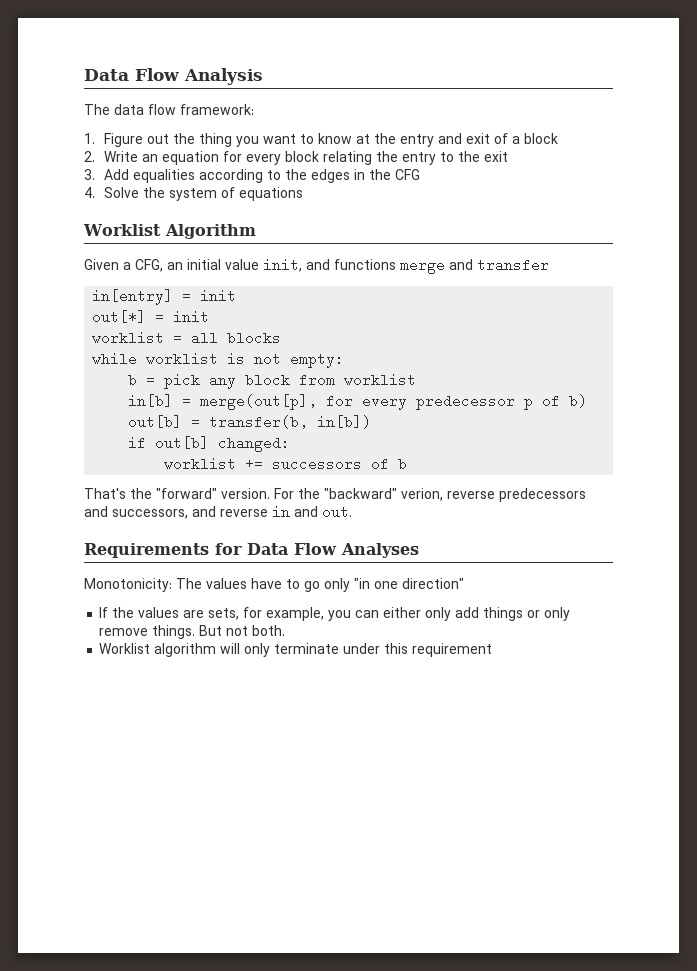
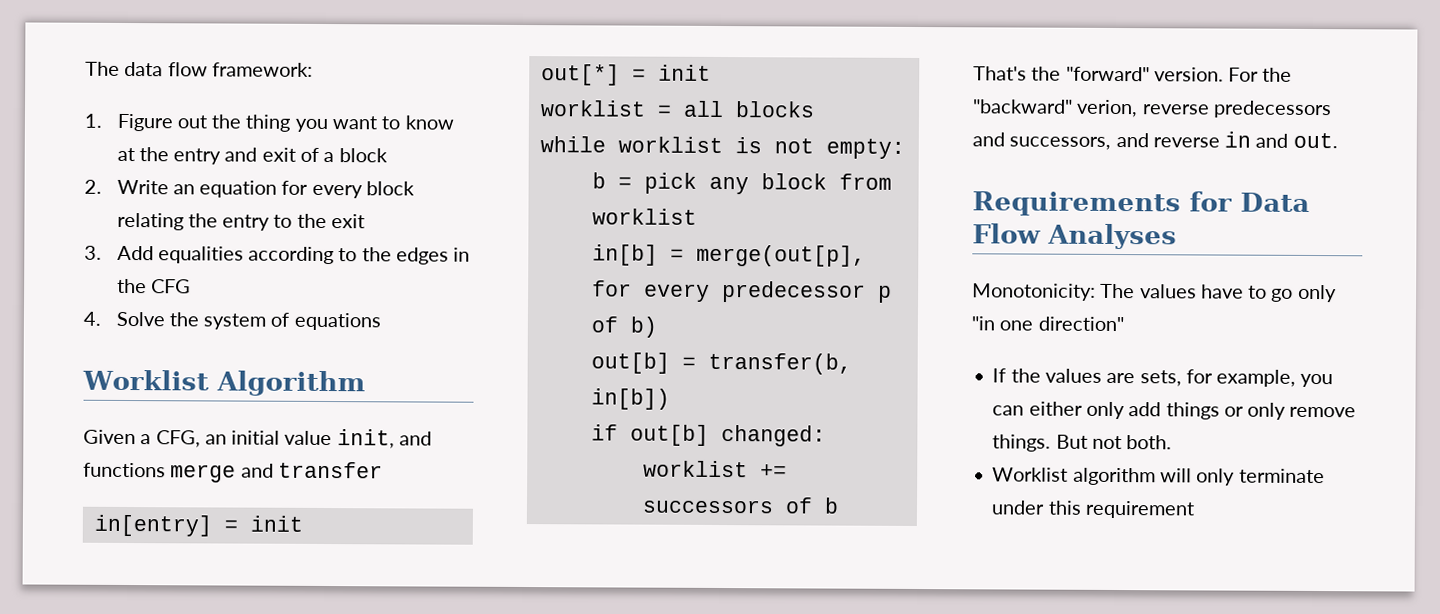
[84,68,263,85] Data Flow Analysis // -> (85, 68) none

